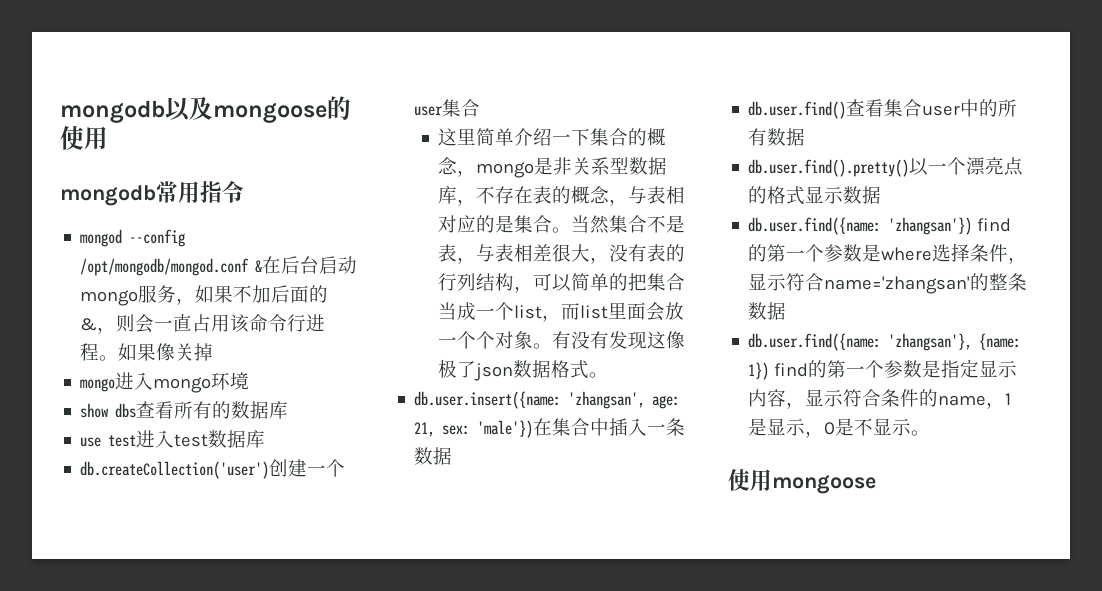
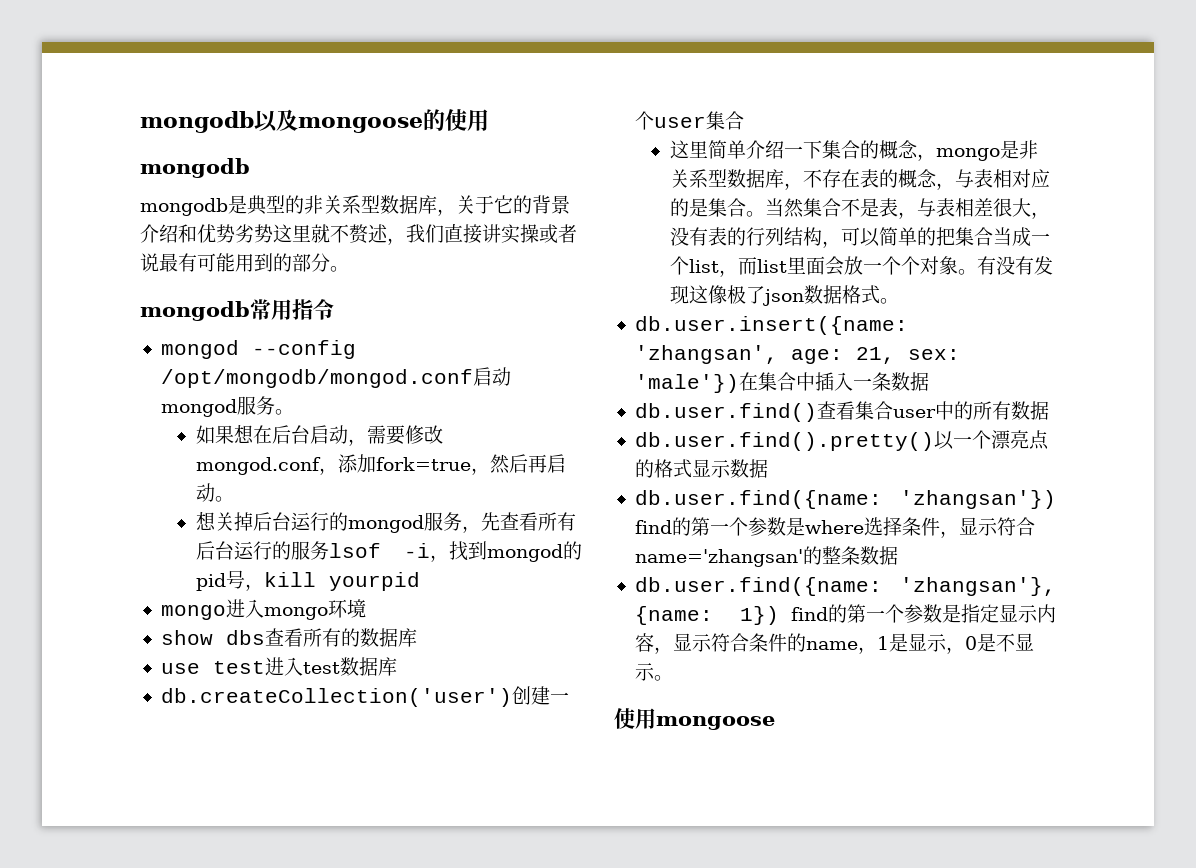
(156, 195) none -> [140,195,570,216] [140,224,577,245] [140,253,349,272] [140,301,250,321] // mongodb是典型的非关系型数据库，关于它的背景介绍和优势劣势这里就不赘述，我们直接讲实操或者说最有可能用到的部分。 // mongodb
[255,256,358,274] [80,285,329,306] [80,314,326,334] [80,343,214,361] &在后台启动mongo服务，如果不加后面的&，则会一直占用该命令行进程。如果像关掉 -> [472,367,511,386] [160,396,294,417] [195,424,443,446] [195,454,566,475] [195,483,234,502] [195,511,576,533] [195,541,582,562] [195,570,420,591] 启动mongod服务。 // 如果想在后台启动，需要修改mongod.conf，添加fork=true，然后再启动。 // 想关掉后台运行的mongod服务，先查看所有后台运行的服务lsof -i，找到mongod的pid号，kill yourpid

